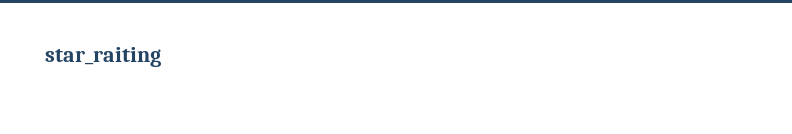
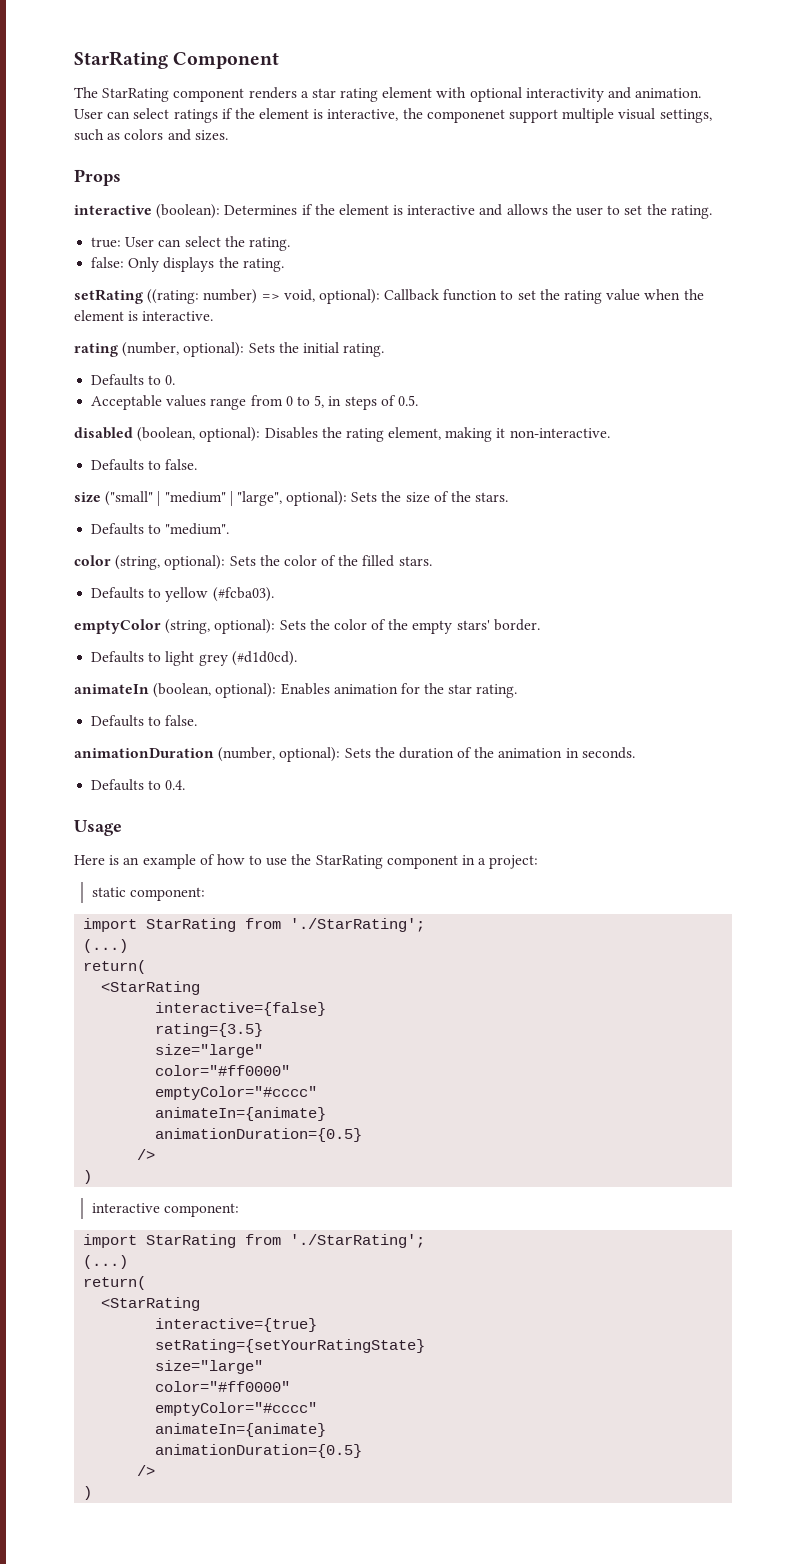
[45,47,161,67] star_raiting -> [74,51,280,69] [74,87,702,102] [74,108,712,123] [74,129,228,141] [74,169,121,186] [74,204,712,219] [91,236,290,251] [91,257,284,272] [74,289,704,304] [74,310,214,321] [74,342,385,357] [91,374,176,386] [91,395,418,410] [74,427,610,442] [91,459,198,471] [74,491,509,506] [91,523,230,535] [74,555,432,570] [91,587,274,602] [74,619,540,634] [91,651,297,666] [74,683,518,698] [91,715,198,727] [74,747,635,762] [91,779,186,791] [74,820,122,836] [74,854,539,869] [91,887,205,901] [83,918,426,932] [83,939,129,953] [83,960,147,974] [101,981,201,995] [155,1002,327,1016] [155,1023,264,1037] [155,1044,264,1058] [155,1065,291,1076] [155,1086,318,1100] [155,1107,327,1121] [155,1128,363,1142] [137,1149,156,1160] [83,1170,93,1184] [91,1203,239,1217] [83,1234,426,1248] [83,1255,129,1269] [83,1276,147,1290] [101,1297,201,1311] [155,1318,318,1332] [155,1339,426,1353] [155,1360,264,1374] [155,1381,291,1392] [155,1402,318,1416] [155,1423,327,1437] [155,1444,363,1458] [137,1465,156,1476] [83,1486,93,1500] StarRating Component // The StarRating component renders a star rating element with optional interactivity and animation. User can select ratings if the element is interactive, the componenet support multiple visual settings, such as colors and sizes. // Props // interactive (boolean): Determines if the element is interactive and allows the user to set the rating. // true: User can select the rating. // false: Only displays the rating. // setRating ((rating: number) => void, optional): Callback function to set the rating value when the element is interactive. // rating (number, optional): Sets the initial rating. // Defaults to 0. // Acceptable values range from 0 to 5, in steps of 0.5. // disabled (boolean, optional): Disables the rating element, making it non-interactive. // Defaults to false. // size ("small" | "medium" | "large", optional): Sets the size of the stars. // Defaults to "medium". // color (string, optional): Sets the color of the filled stars. // Defaults to yellow (#fcba03). // emptyColor (string, optional): Sets the color of the empty stars' border. // Defaults to light grey (#d1d0cd). // animateIn (boolean, optional): Enables animation for the star rating. // Defaults to false. // animationDuration (number, optional): Sets the duration of the animation in seconds. // Defaults to 0.4. // Usage // Here is an example of how to use the StarRating component in a project: // static component: // import StarRating from './StarRating'; // (...) // return( // <StarRating // interactive={false} // rating={3.5} // size="large" // color="#ff0000" // emptyColor="#cccc" // animateIn={animate} // animationDuration={0.5} // /> // ) // interactive component: // import StarRating from './StarRating'; // (...) // return( // <StarRating // interactive={true} // setRating={setYourRatingState} // size="large" // color="#ff0000" // emptyColor="#cccc" // animateIn={animate} // animationDuration={0.5} // /> // )

